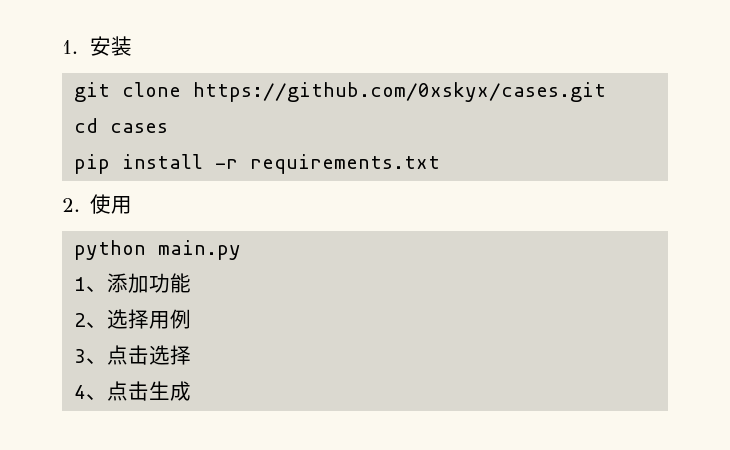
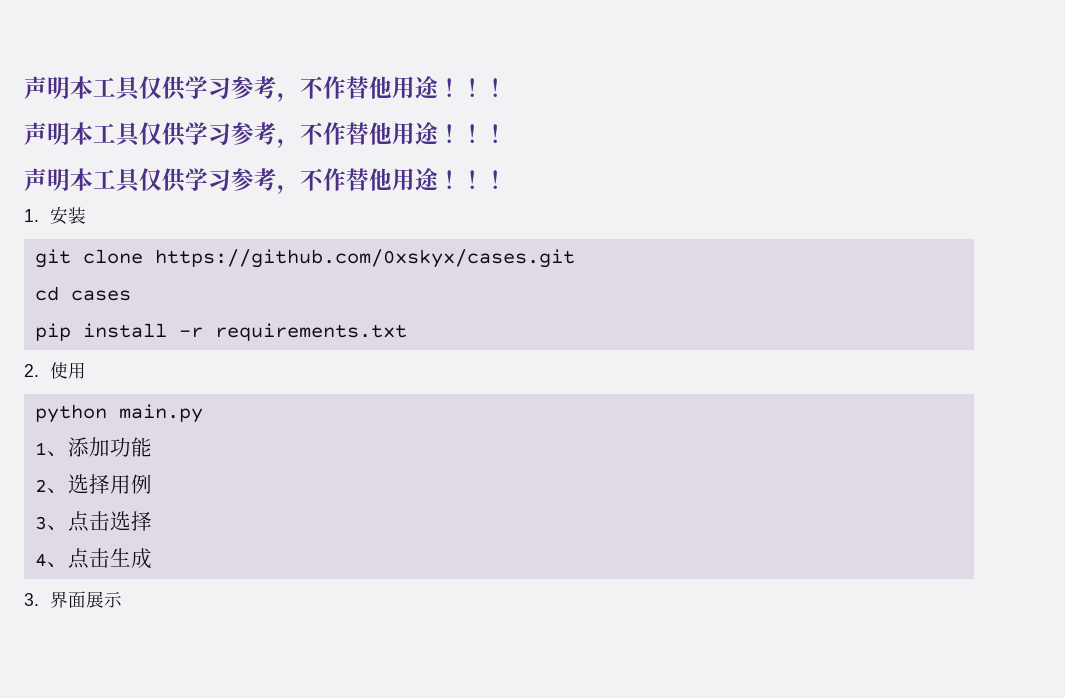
(62, 47) none -> [24,76,507,102] [24,122,507,148] [24,168,507,194] 声明本工具仅供学习参考，不作替他用途！！！ // 声明本工具仅供学习参考，不作替他用途！！！ // 声明本工具仅供学习参考，不作替他用途！！！ //
(192, 391) none -> [24,591,122,608] // 3.界面展示

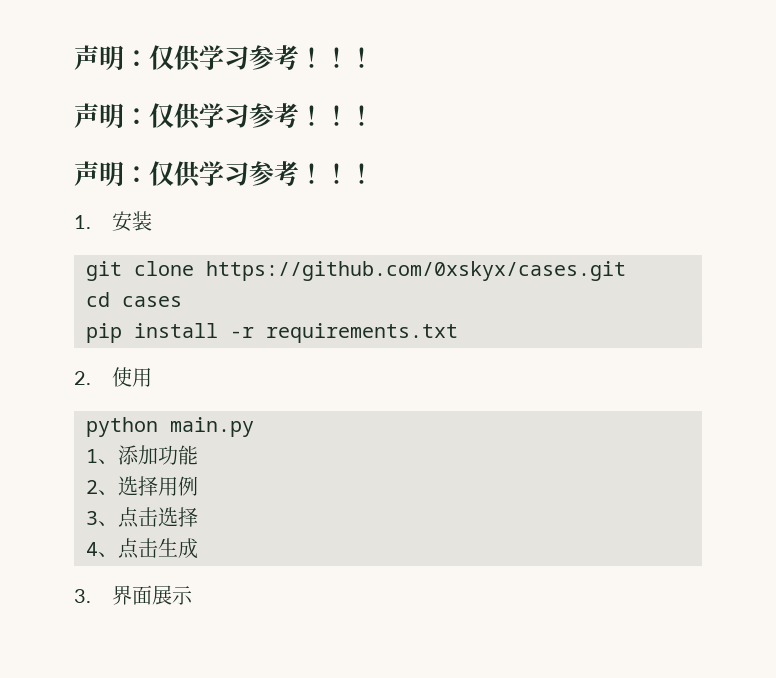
[24,76,507,102] [24,122,507,148] [24,168,439,194] 声明本工具仅供学习参考，不作替他用途！！！ // 声明本工具仅供学习参考，不作替他用途！！！ // 声明本工具仅供学习参考，不作替他用途 -> [74,45,374,72] [74,103,374,130] [74,161,299,188] 声明：仅供学习参考！！！ // 声明：仅供学习参考！！！ // 声明：仅供学习参考

